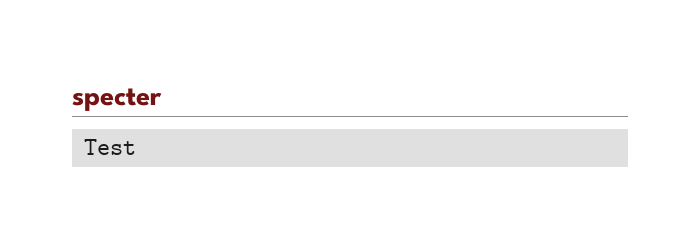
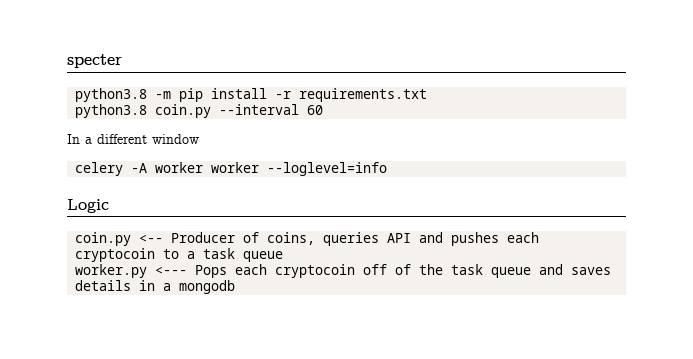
[84,139,137,155] Test -> [75,88,428,102] [75,104,324,118] [67,134,199,144] [75,162,388,176] [67,199,109,213] [75,232,540,246] [75,248,284,262] [75,264,612,278] [75,280,236,294] python3.8 -m pip install -r requirements.txt // python3.8 coin.py --interval 60 // In a different window // celery -A worker worker --loglevel=info // Logic // coin.py <-- Producer of coins, queries API and pushes each cryptocoin to a task queue // worker.py <--- Pops each cryptocoin off of the task queue and saves details in a mongodb

